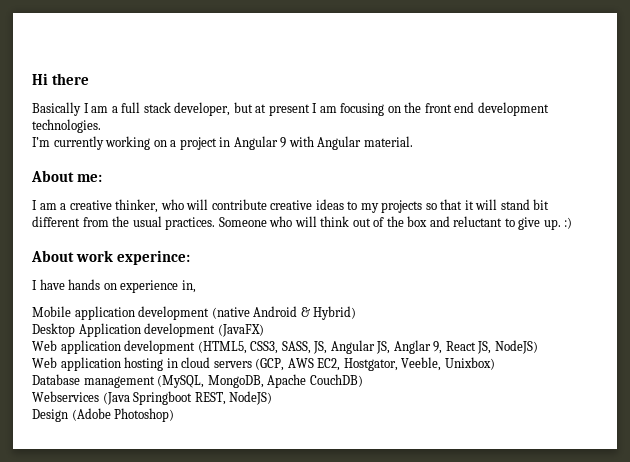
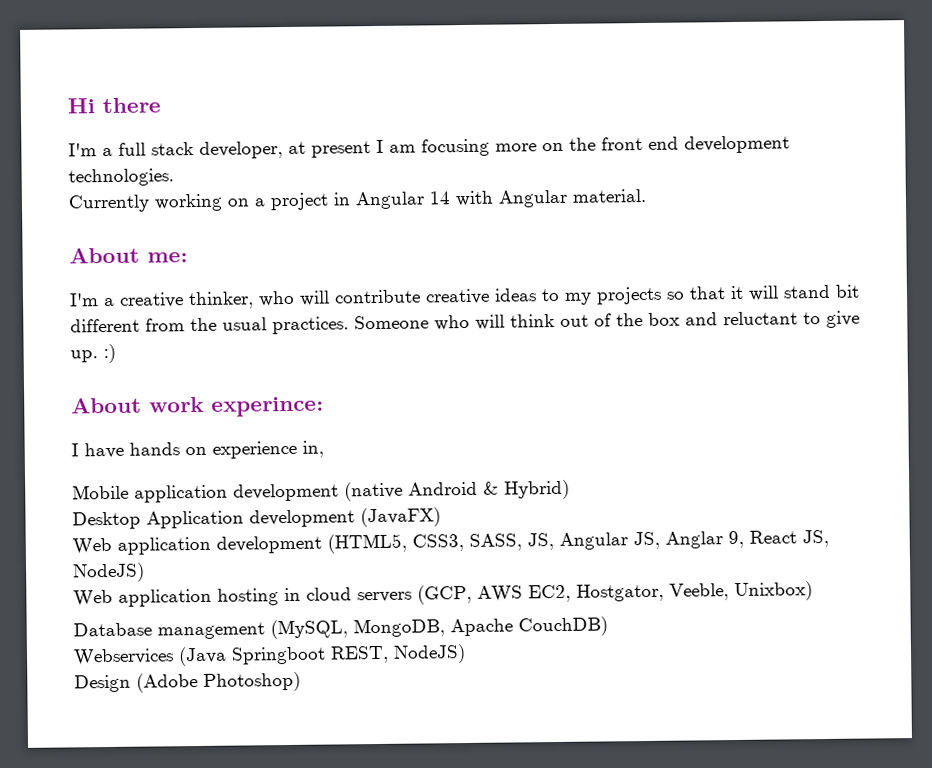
[32,102,109,116] Basically I am -> [68,143,97,157] I'm
[233,102,253,113] but -> (283, 150) none
(385, 109) none -> [495,143,537,152] more
[32,136,104,150] I’m currently -> [68,194,150,213] Currently
[280,137,287,148] 9 -> [429,191,450,205] 14
[32,200,57,210] I am -> [69,293,99,307] I'm

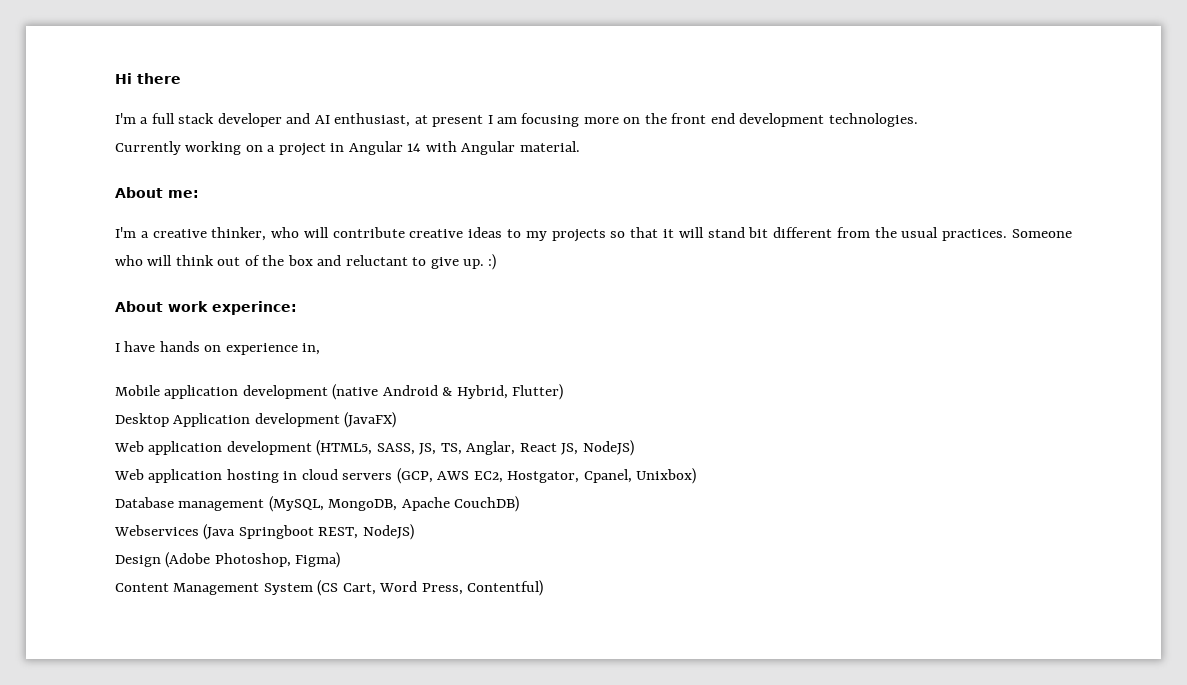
[199,141,283,159] developer, -> [217,113,411,127] developer and AI enthusiast,
[504,479,570,500] Hybrid) -> [456,384,564,400] Hybrid, Flutter)
[412,534,464,552] CSS3, -> (373, 448) none
[559,530,744,550] Angular JS, Anglar 9, -> [440,441,516,455] TS, Anglar,
[669,583,729,601] Veeble, -> [583,469,632,483] Cpanel,
[203,671,301,692] Photoshop) -> [214,552,341,568] [115,580,544,596] Photoshop, Figma) // Content Management System (CS Cart, Word Press, Contentful)

